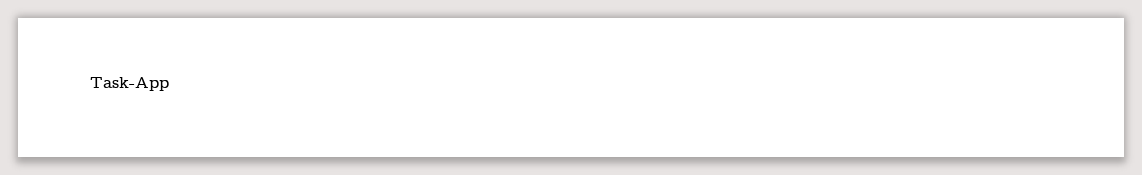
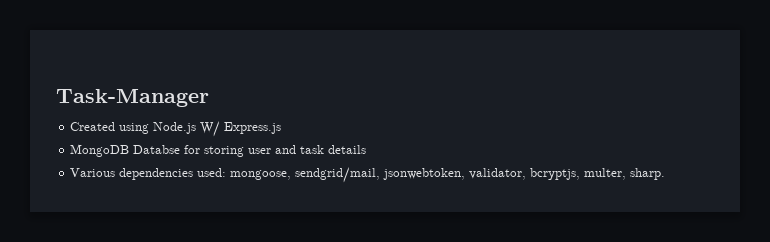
[90,77,169,91] Task-App -> [56,89,209,107] [70,121,282,137] [70,144,367,157] [70,167,666,183] Task-Manager // Created using Node.js W/ Express.js // MongoDB Databse for storing user and task details // Various dependencies used: mongoose, sendgrid/mail, jsonwebtoken, validator, bcryptjs, multer, sharp.

